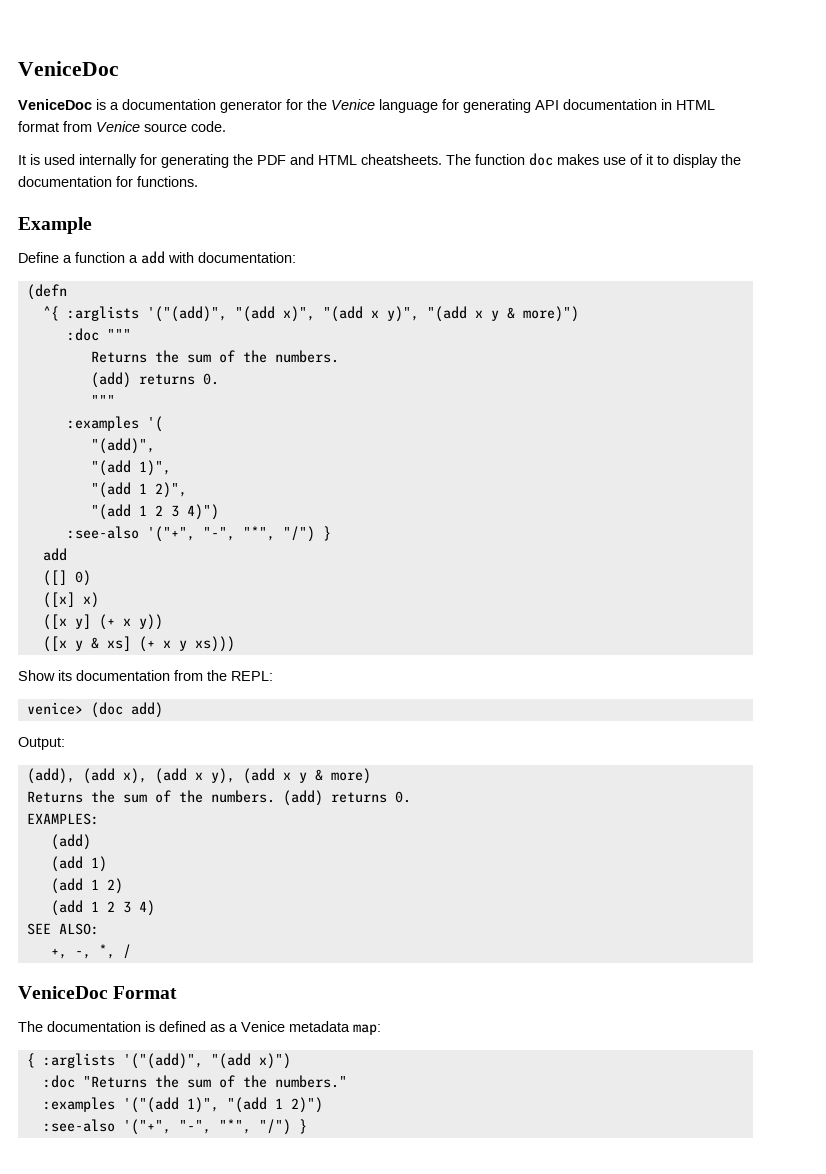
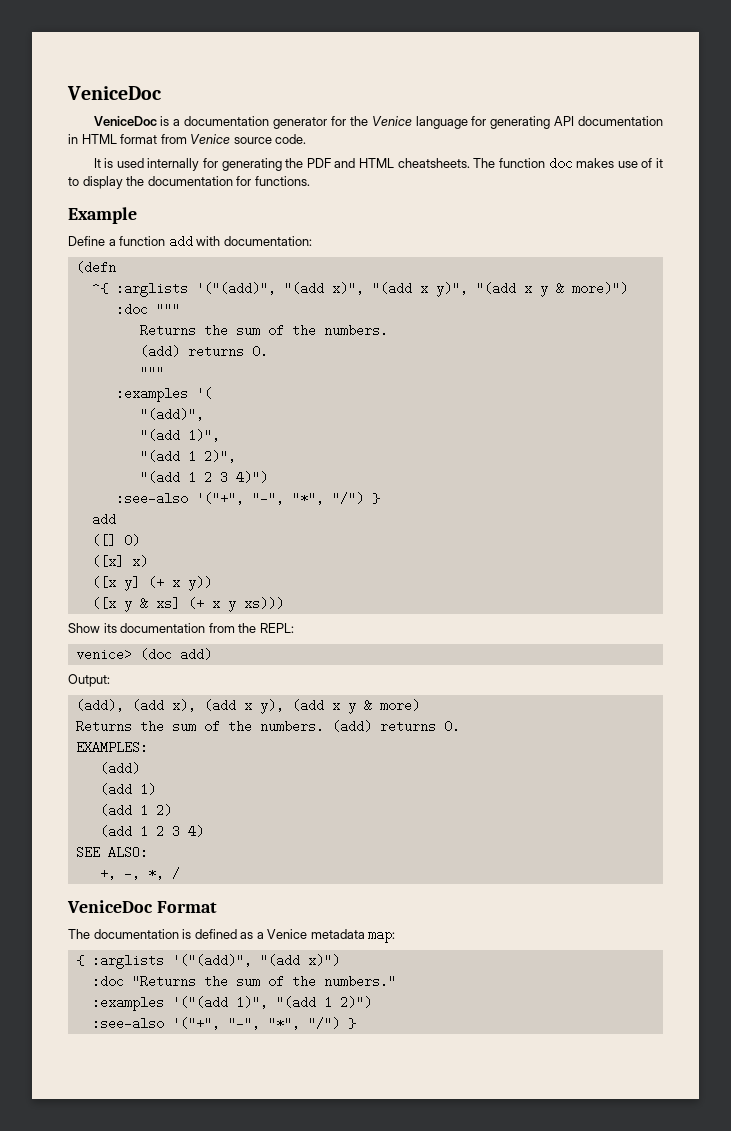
[129,255,138,263] a -> (166, 241) none

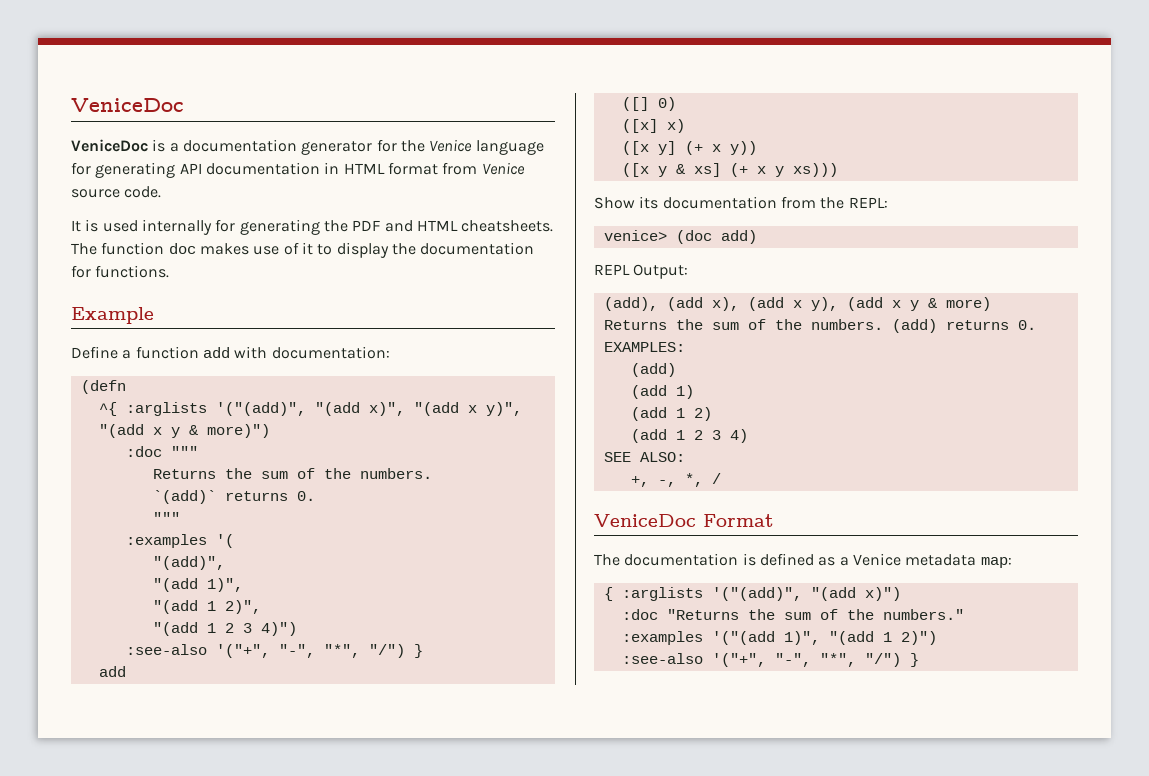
[139,345,180,358] (add) -> [152,490,216,504] `(add)`
(212, 654) none -> [594,264,630,275] REPL

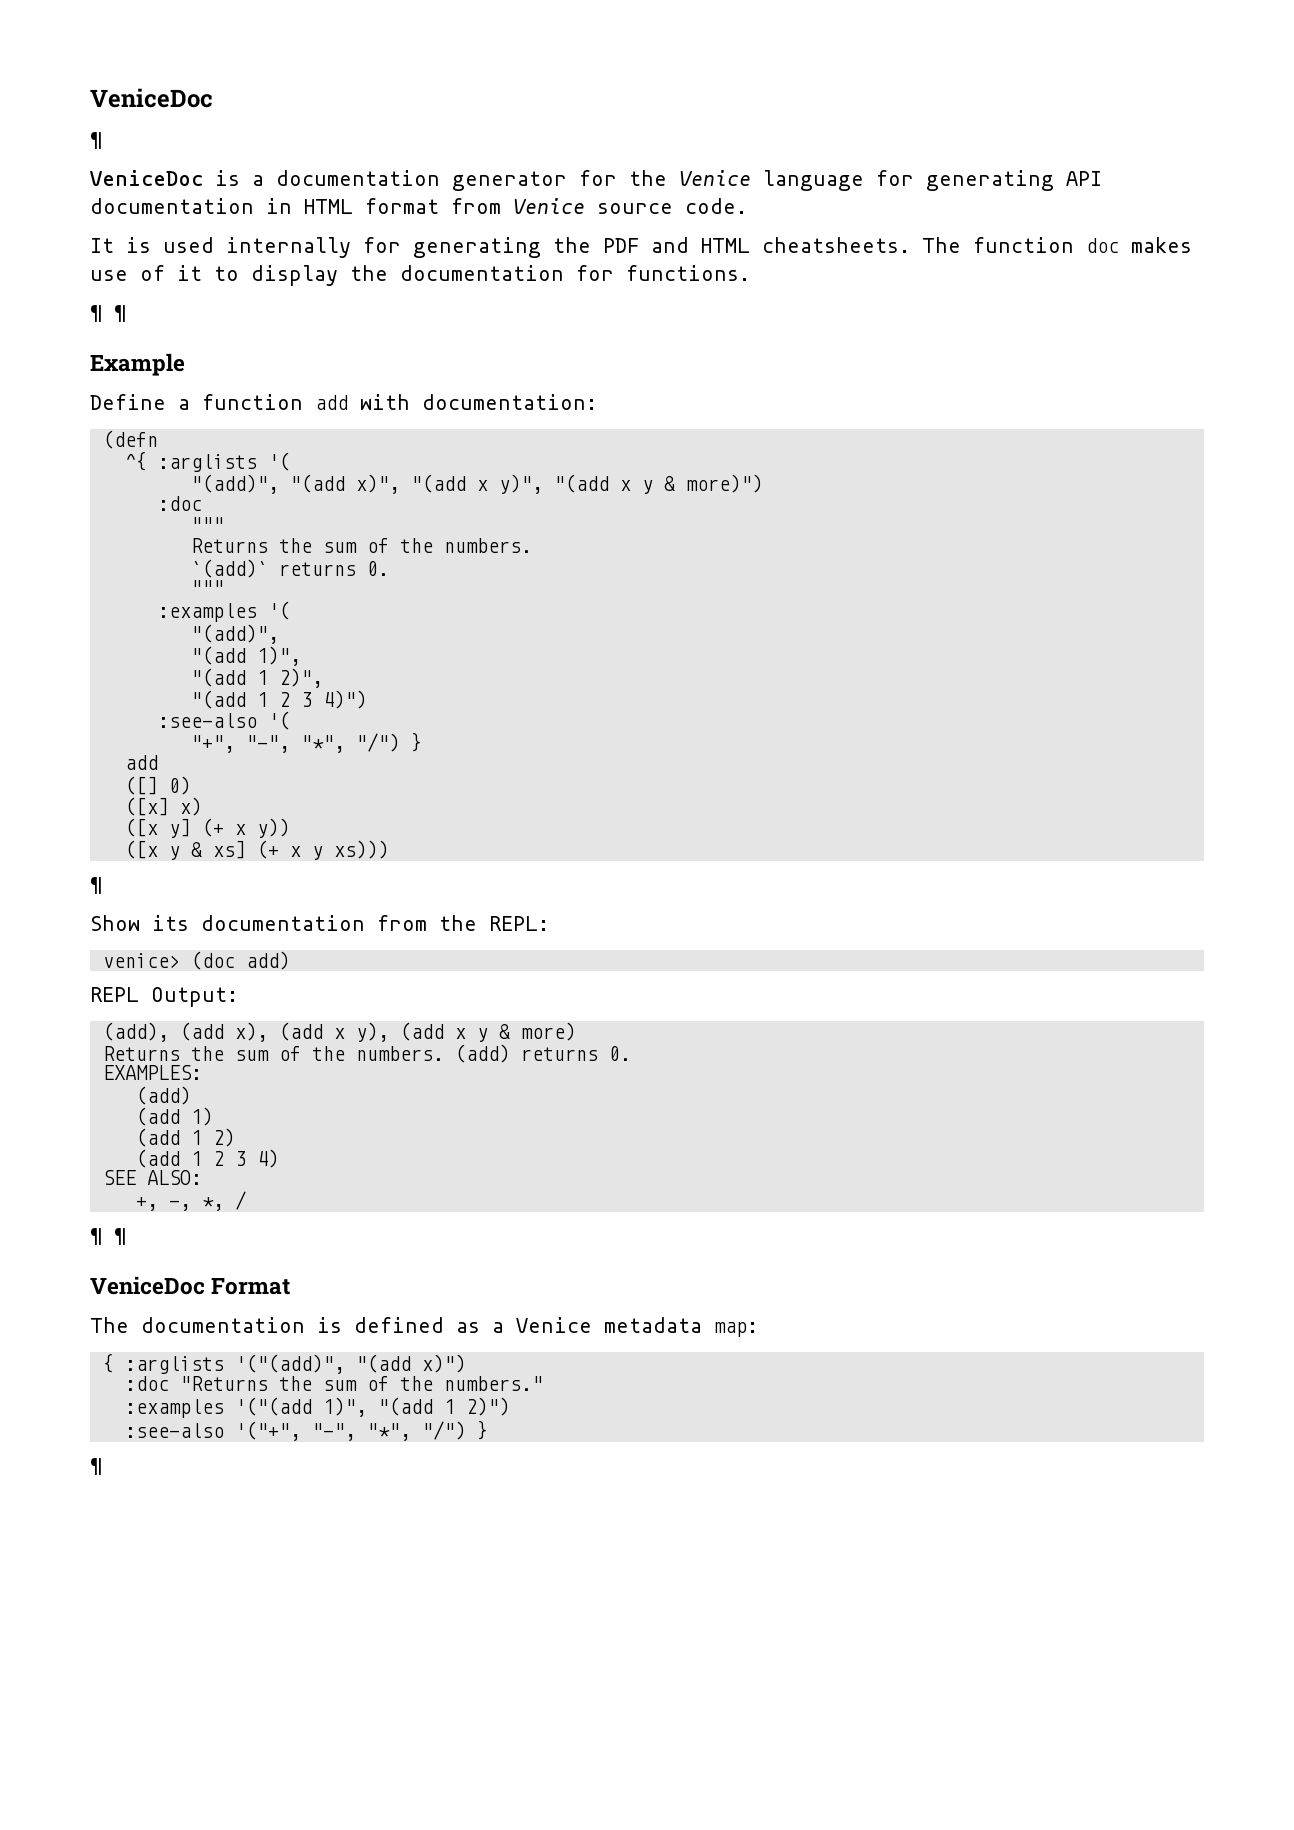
[71,98,184,112] VeniceDoc -> [90,88,213,108] [90,132,102,149] VeniceDoc // ¶
(170, 271) none -> [90,305,126,322] // ¶ ¶
[215,402,306,416] '("(add)", -> [267,452,290,471] [190,474,279,494] '( // "(add)",
(162, 451) none -> (202, 503) //
[215,644,270,658] '("+", -> [267,711,290,730] [190,735,235,753] '( // "+",
(838, 170) none -> [90,877,102,894] // ¶
(721, 478) none -> [90,1228,126,1245] // ¶ ¶
(919, 660) none -> [90,1458,102,1475] // ¶

